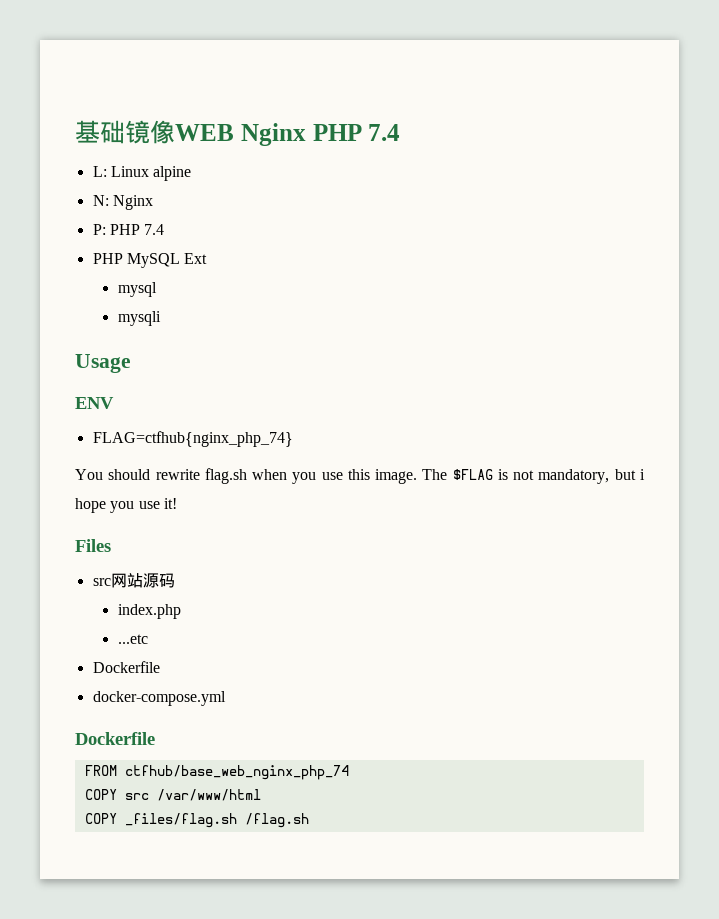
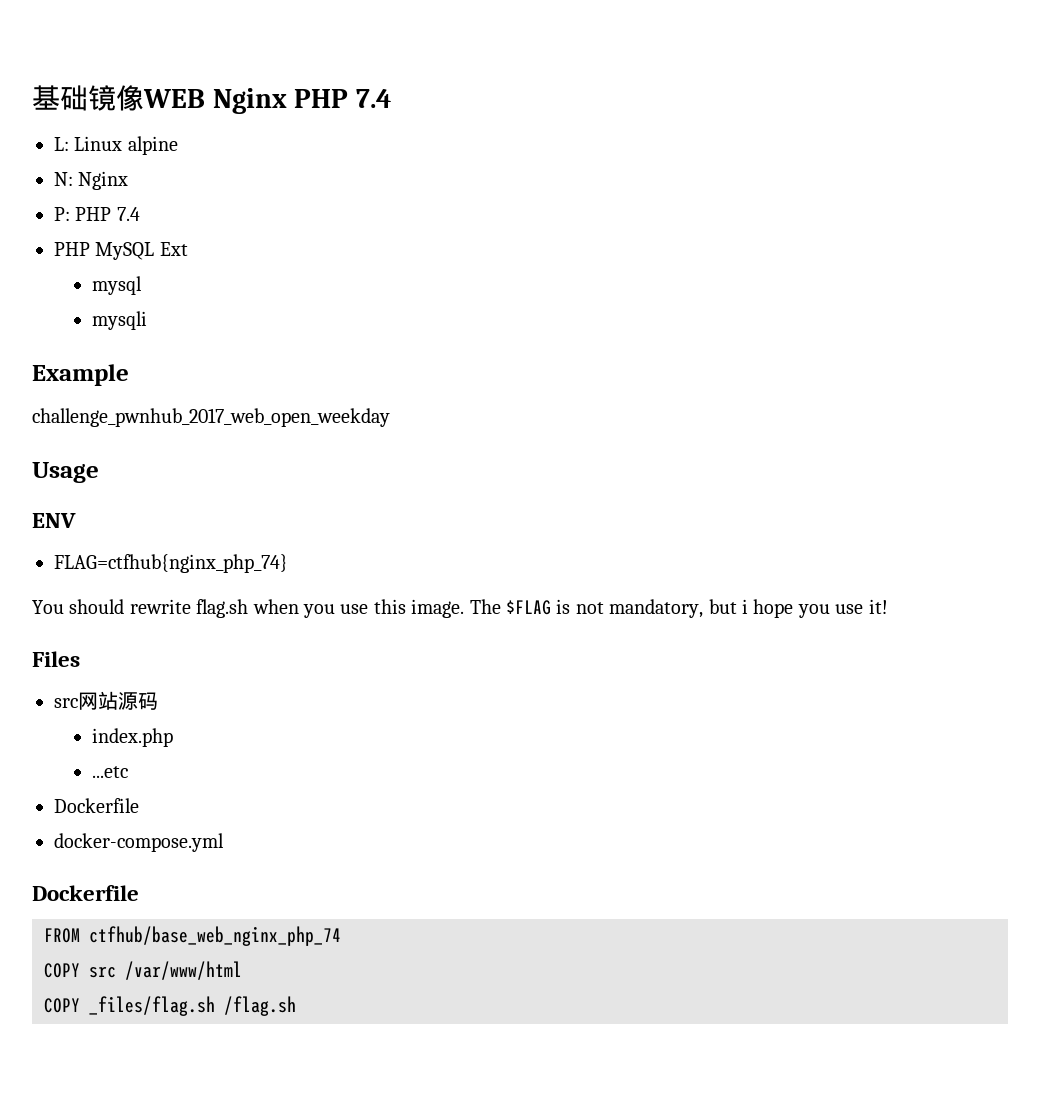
(161, 318) none -> [32,364,129,386] [32,408,390,427] // Example // challenge_pwnhub_2017_web_open_weekday

